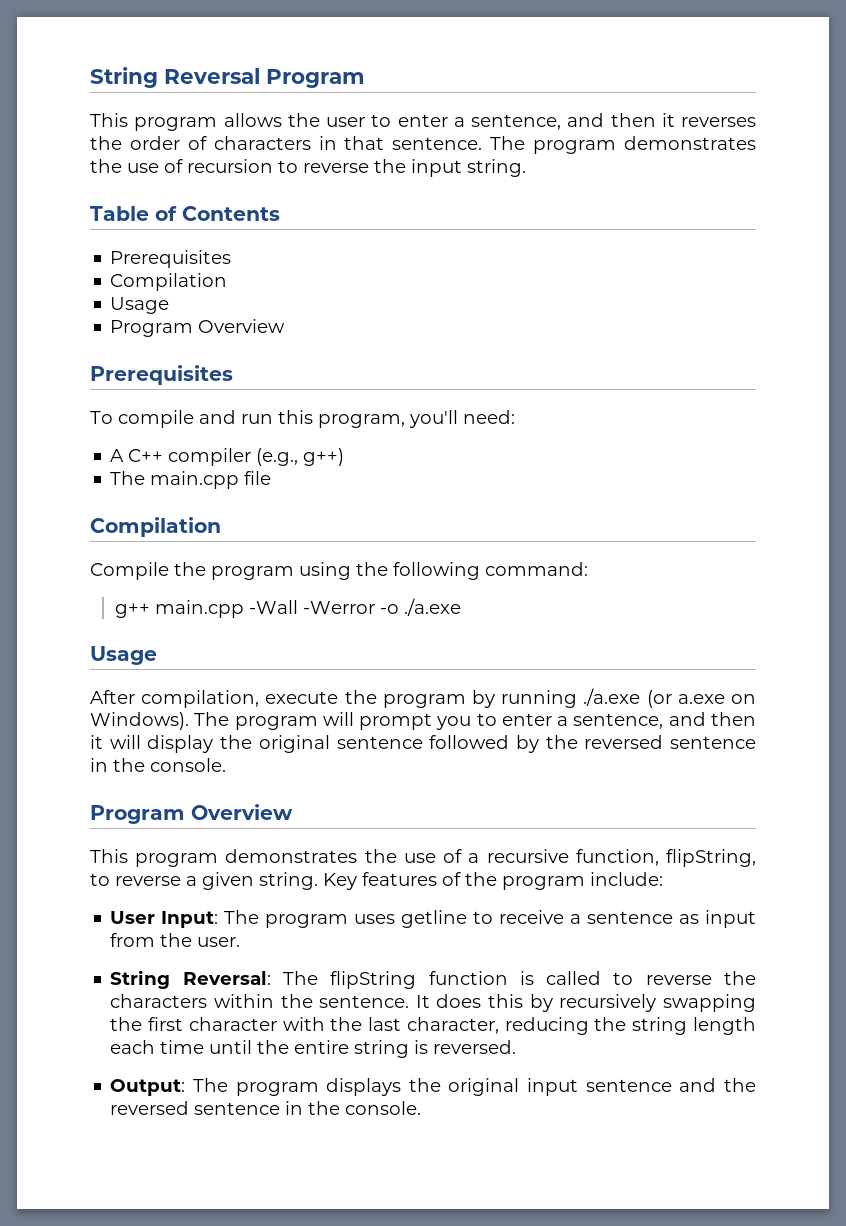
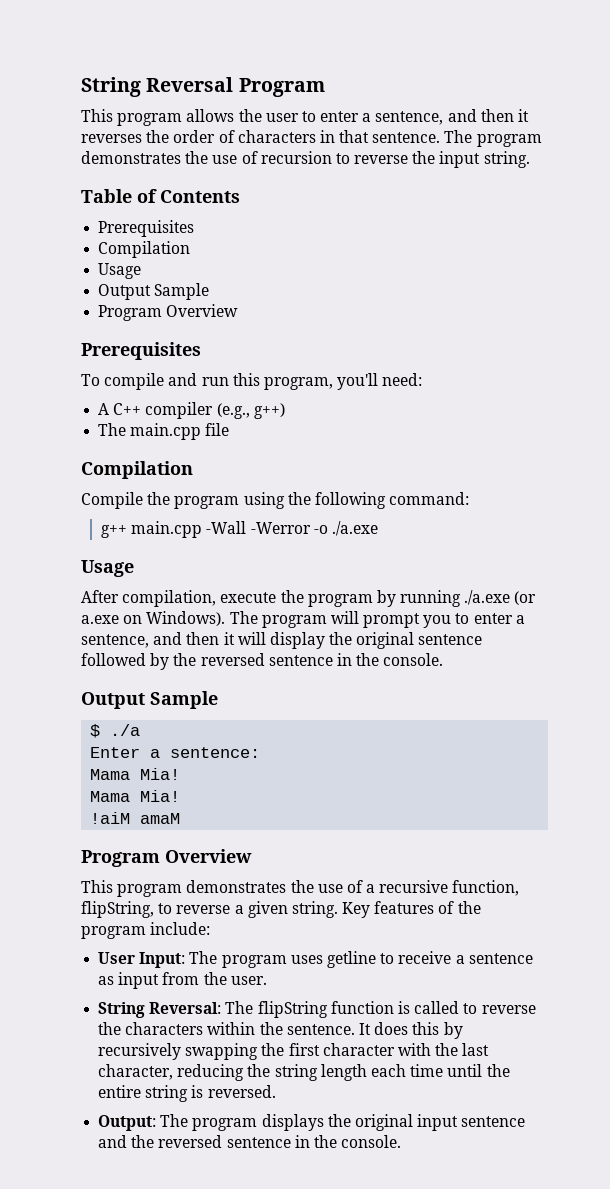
(170, 305) none -> [98,283,210,300] // Output Sample
(226, 765) none -> [81,691,218,709] [90,724,141,738] [90,747,261,758] [90,768,181,780] [90,790,181,802] [90,812,181,824] // Output Sample // $ ./a // Enter a sentence: // Mama Mia! // Mama Mia! // !aiM amaM

